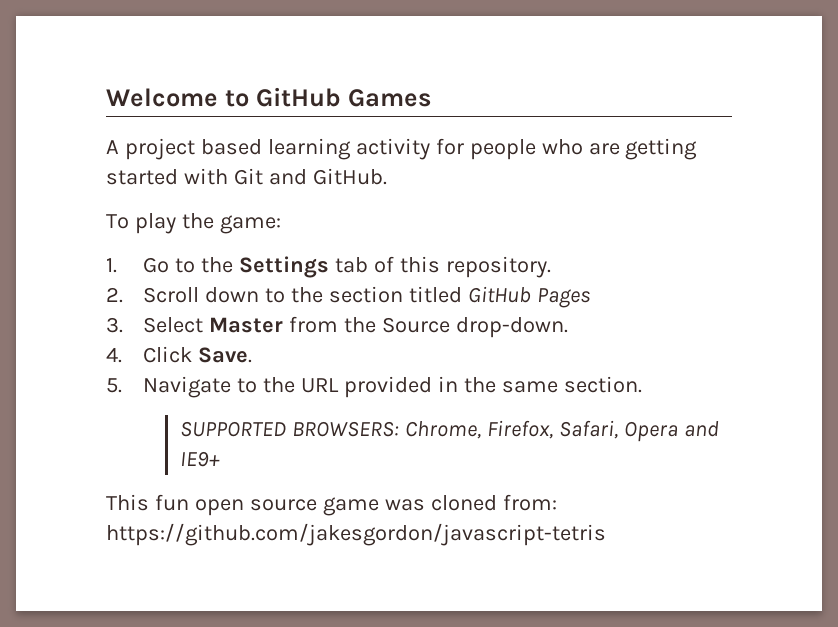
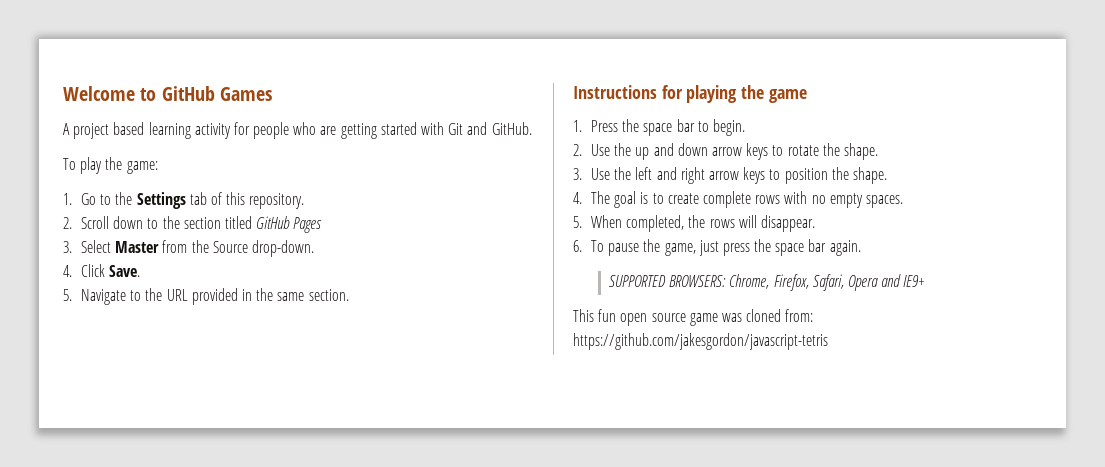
(642, 384) none -> [573,85,807,103] [573,119,745,136] [573,143,878,160] [573,167,887,184] [573,191,903,208] [573,215,815,232] [573,239,861,256] // Instructions for playing the game // 1. Press the space bar to begin. // 2. Use the up and down arrow keys to rotate the shape. // 3. Use the left and right arrow keys to position the shape. // 4. The goal is to create complete rows with no empty spaces. // 5. When completed, the rows will disappear. // 6. To pause the game, just press the space bar again.

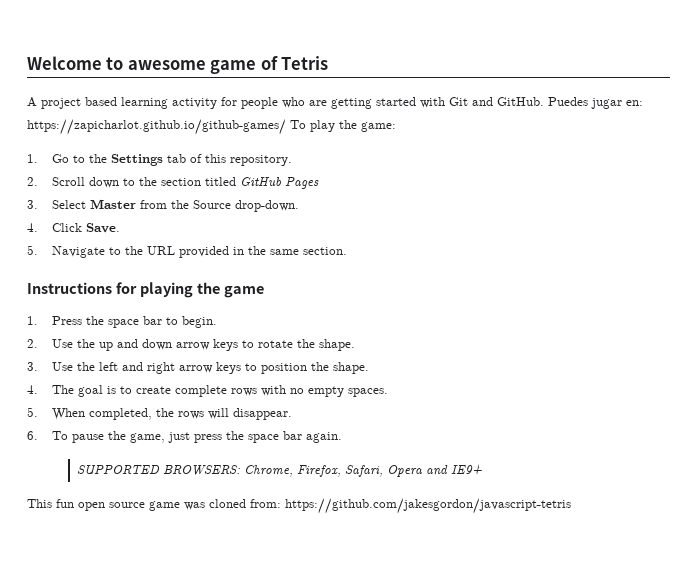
[161,86,272,101] GitHub Games -> [127,56,329,74] awesome game of Tetris
(532, 128) // -> [548,97,643,109] [27,119,286,135] Puedes jugar en: https://zapicharlot.github.io/github-games/

